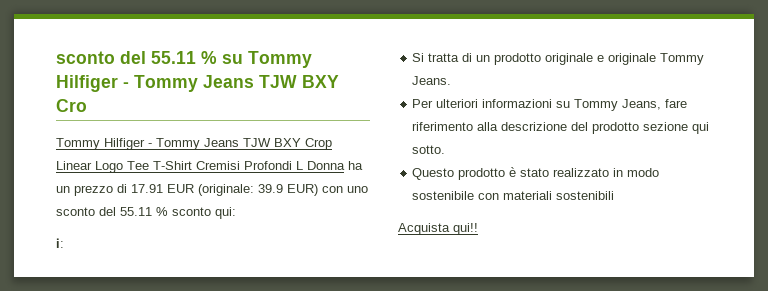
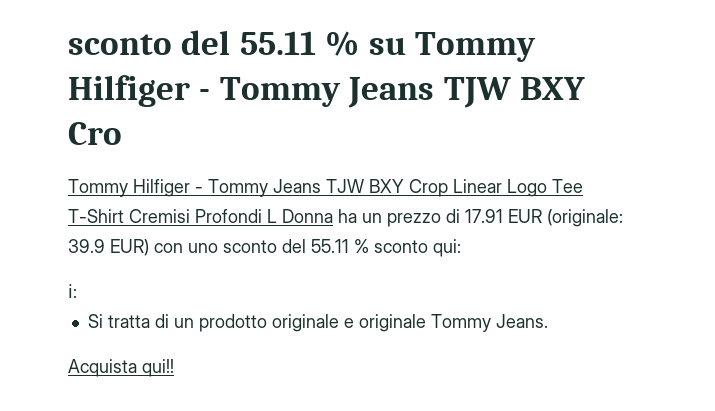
[412,99,688,111] [412,122,710,134] [412,145,446,154] [412,167,660,180] [412,191,615,200] // Per ulteriori informazioni su Tommy Jeans, fare riferimento alla descrizione del prodotto sezione qui sotto. // Questo prodotto è stato realizzato in modo sostenibile con materiali sostenibili -> (548, 321) none

